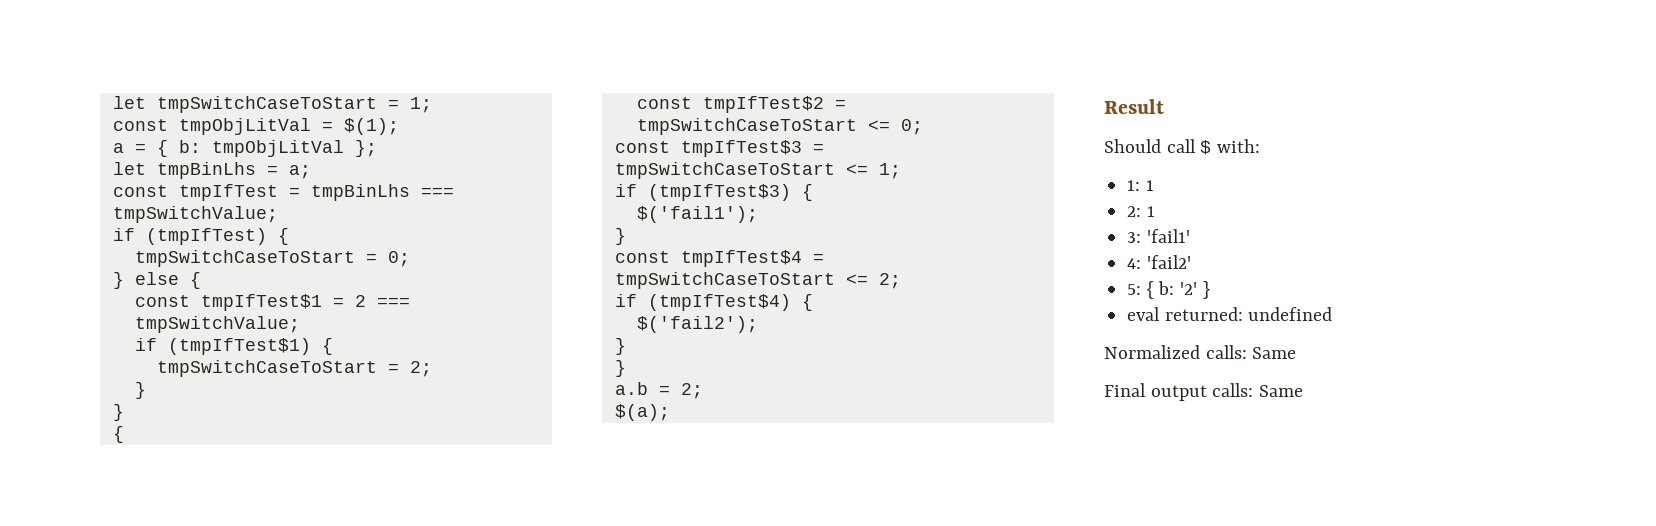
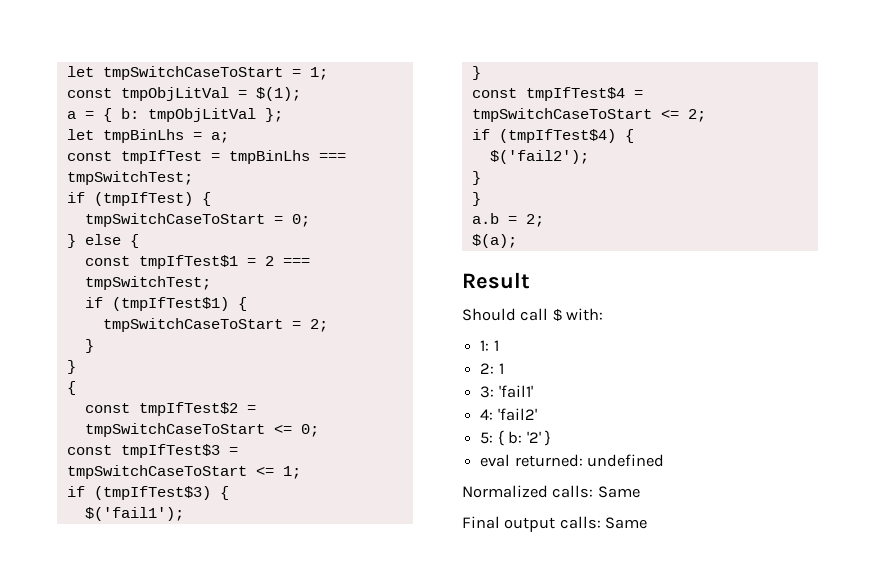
[112,206,278,223] tmpSwitchValue; -> [66,171,193,185] tmpSwitchTest;
[134,316,300,333] tmpSwitchValue; -> [84,276,211,290] tmpSwitchTest;

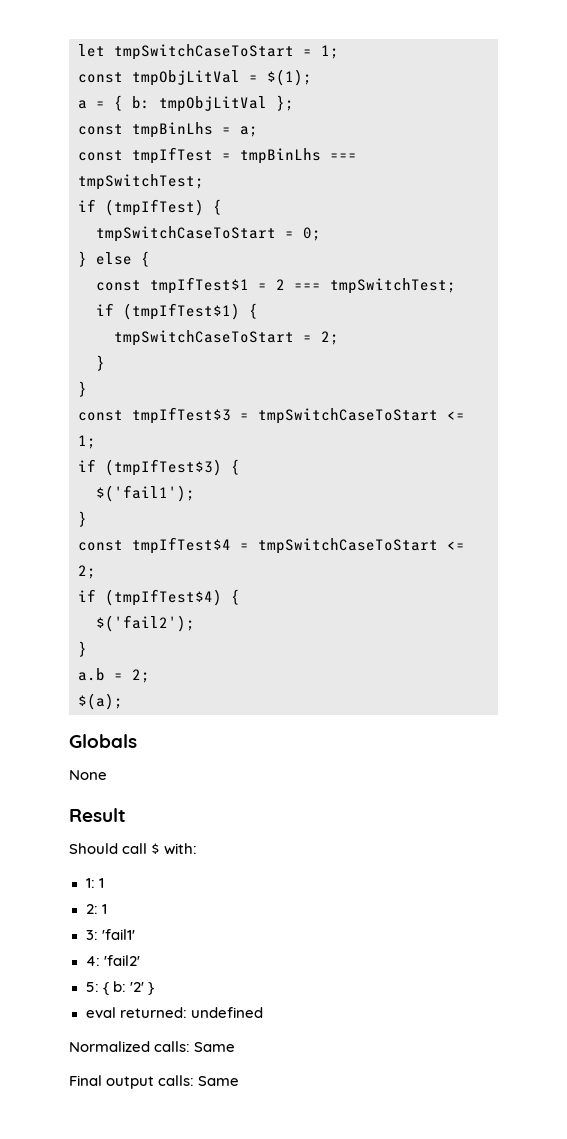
[66,129,94,140] let -> [78,124,123,135] const
[66,381,76,395] [84,402,256,416] [84,423,319,437] // { // const tmpIfTest$2 = tmpSwitchCaseToStart <= 0; -> (87, 389) none
[471,192,481,206] // } -> (87, 649) none
(517, 241) none -> [69,734,137,748] [69,770,107,780] // Globals // None

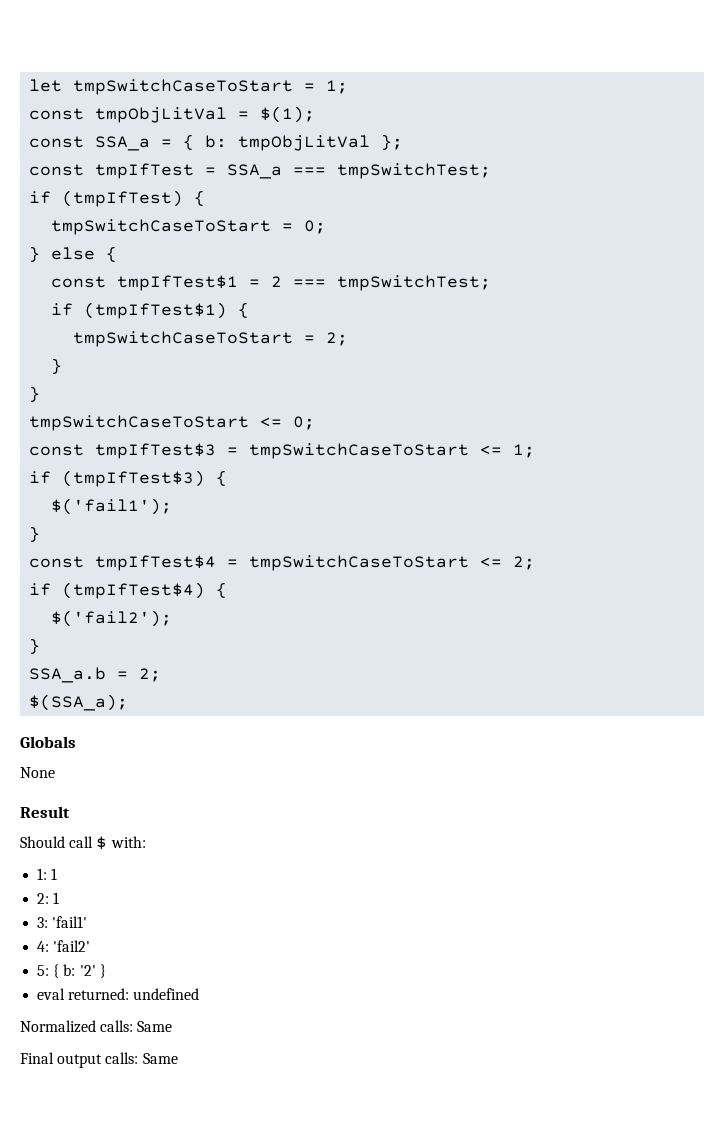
[78,100,87,109] a -> [29,136,151,151] const SSA_a
[78,122,258,138] // const tmpBinLhs = a; -> (404, 142) none
[240,148,321,164] tmpBinLhs -> [227,164,283,179] SSA_a
(87, 389) none -> [29,415,316,431] // tmpSwitchCaseToStart <= 0;
[78,668,150,683] [78,693,123,710] a.b = 2; // $(a); -> [29,667,162,683] [29,694,129,711] SSA_a.b = 2; // $(SSA_a);

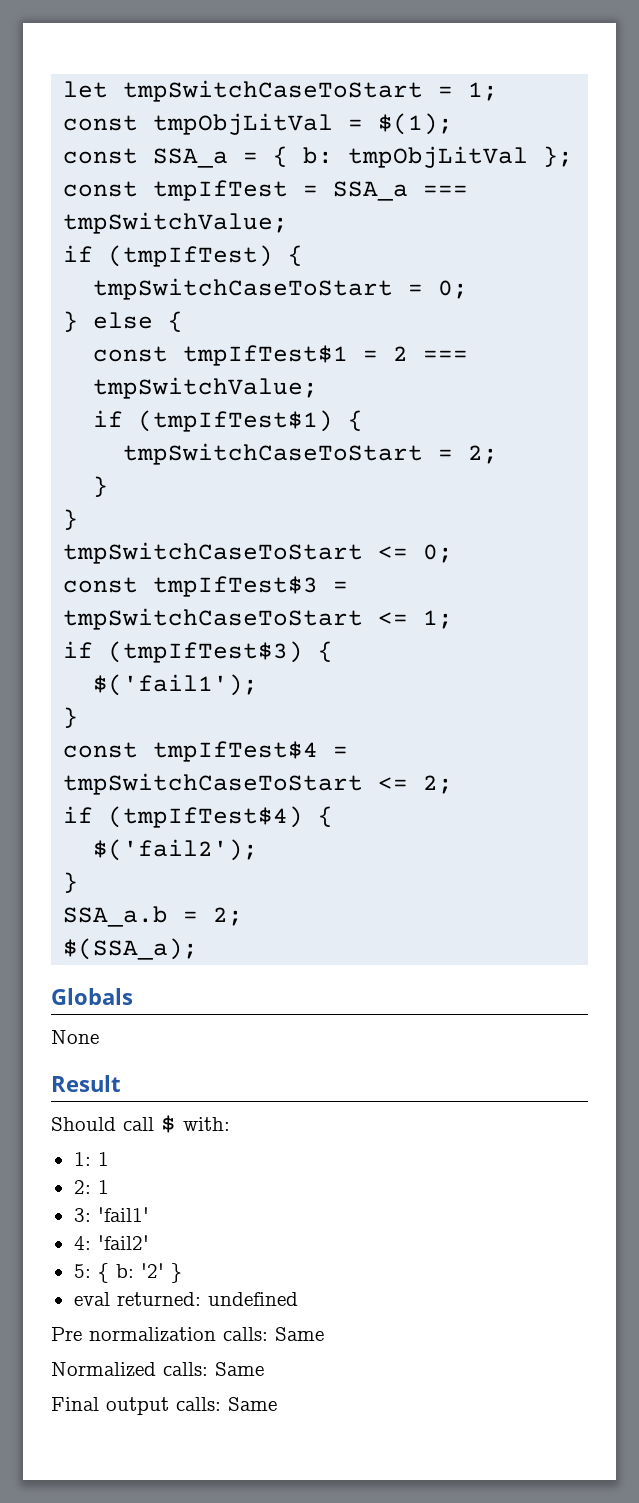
[337,163,492,179] tmpSwitchTest; -> [63,212,289,234] tmpSwitchValue;
[337,275,492,291] tmpSwitchTest; -> [93,377,319,399] tmpSwitchValue;
(200, 994) none -> [51,1327,324,1342] // Pre normalization calls: Same

